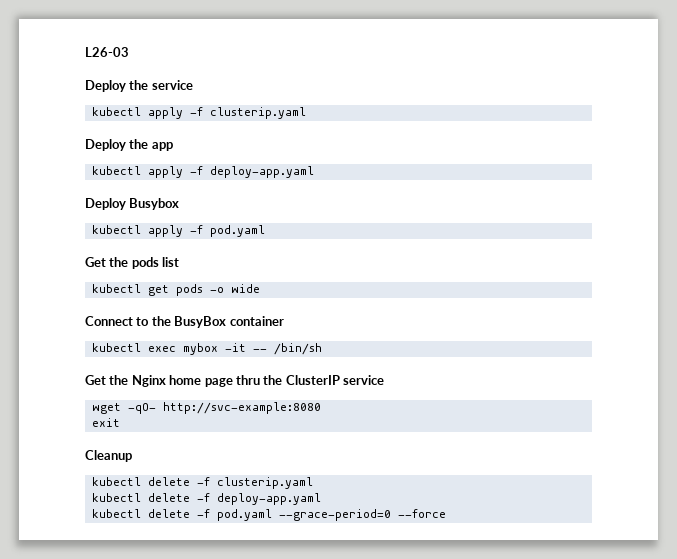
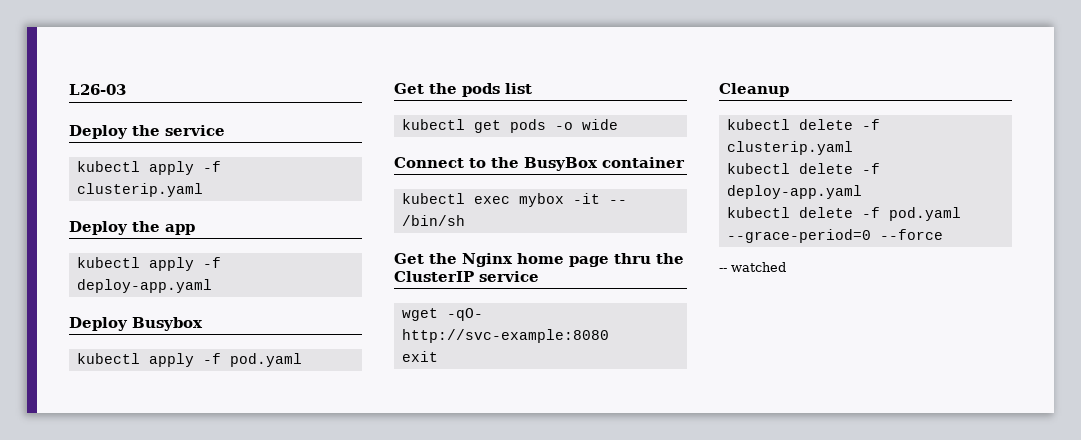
(447, 513) none -> [719,262,786,272] // -- watched

